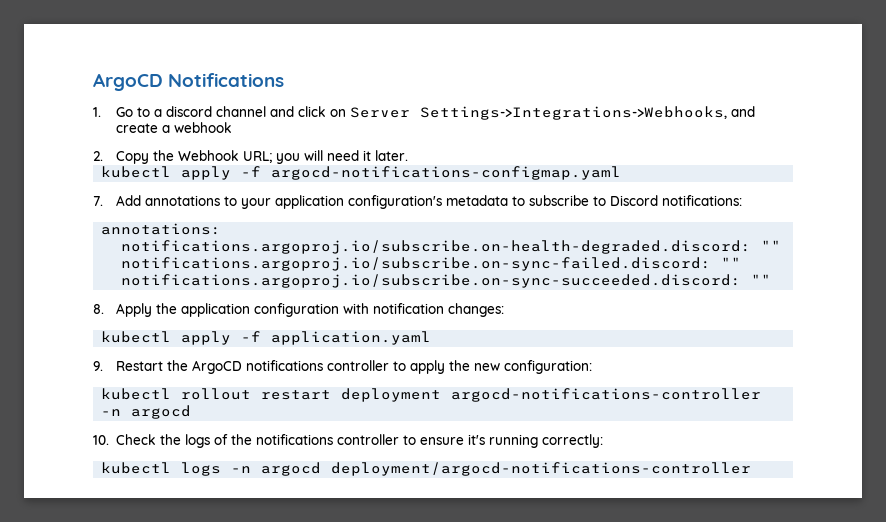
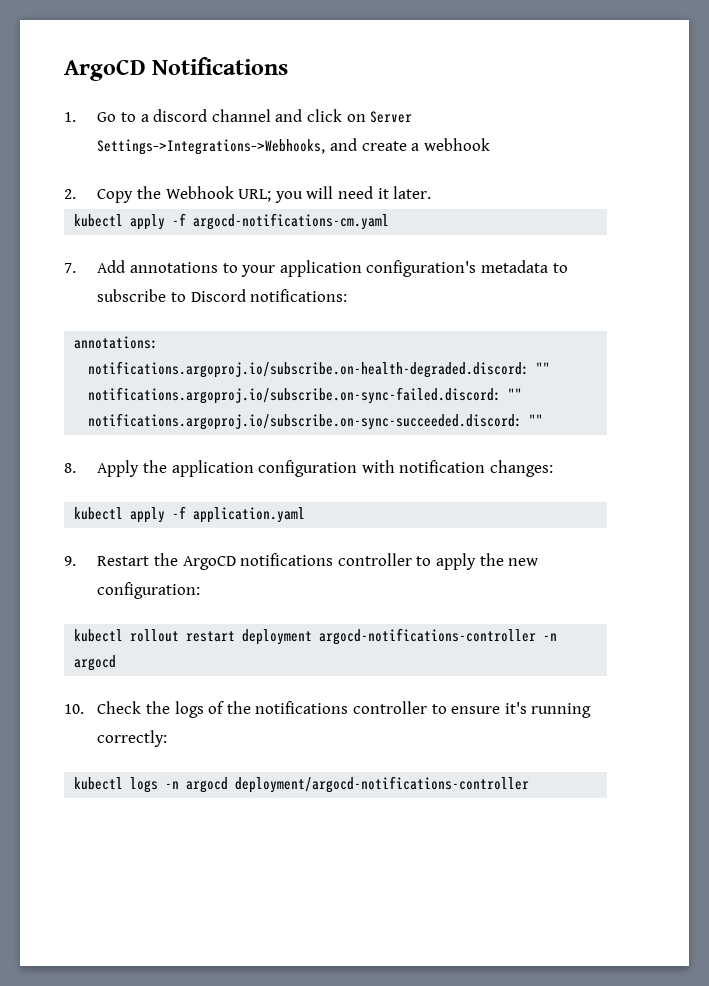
[271,166,622,180] argocd-notifications-configmap.yaml -> [193,213,390,230] argocd-notifications-cm.yaml

